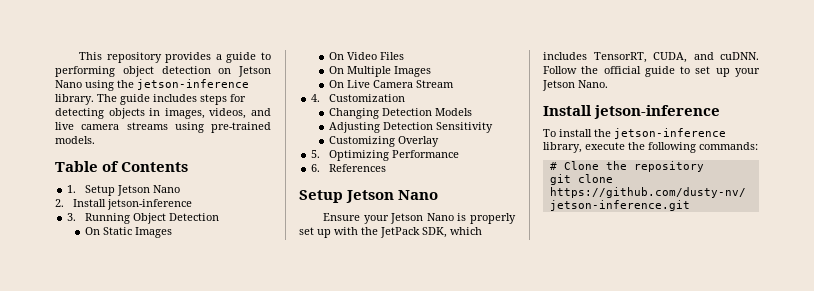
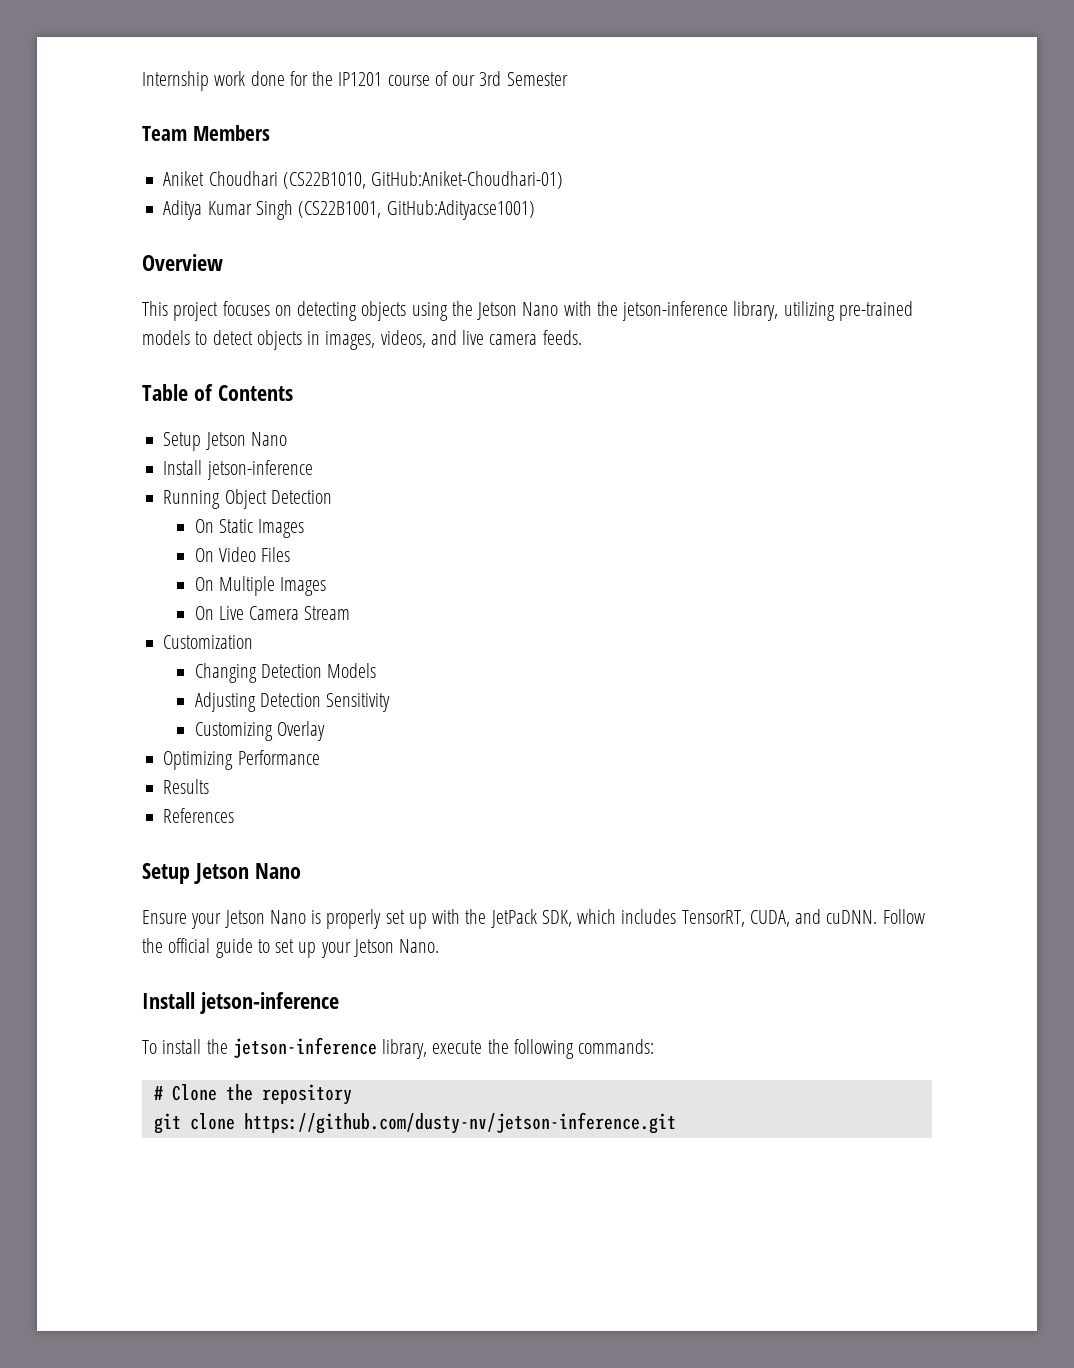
[78,52,271,63] [55,66,271,77] [55,79,249,91] [55,94,246,105] [55,108,104,119] This repository provides a guide to performing object detection on Jetson Nano using the jetson-inference library. The guide includes steps for detecting -> [142,71,568,91] [142,125,270,141] [163,171,564,189] [163,200,535,220] [142,254,223,271] [142,301,913,321] [142,330,253,345] Internship work done for the IP1201 course of our 3rd Semester // Team Members // Aniket Choudhari (CS22B1010, GitHub:Aniket-Choudhari-01) // Aditya Kumar Singh (CS22B1001, GitHub:Adityacse1001) // Overview // This project focuses on detecting objects using the Jetson Nano with the jetson-inference library, utilizing pre-trained models to detect
[126,122,271,133] [55,136,95,144] streams using pre-trained models. -> [542,330,582,345] feeds.
[67,185,180,196] [55,199,192,210] [67,213,77,221] 1. Setup Jetson Nano // 2. Install jetson-inference // 3. -> [163,432,287,451] [163,460,313,480] Setup Jetson Nano // Install jetson-inference //
[311,94,321,102] 4. -> (351, 613) none
[311,150,321,158] 5. -> (325, 731) none
[311,164,321,172] 6. -> [163,779,210,794] Results //

